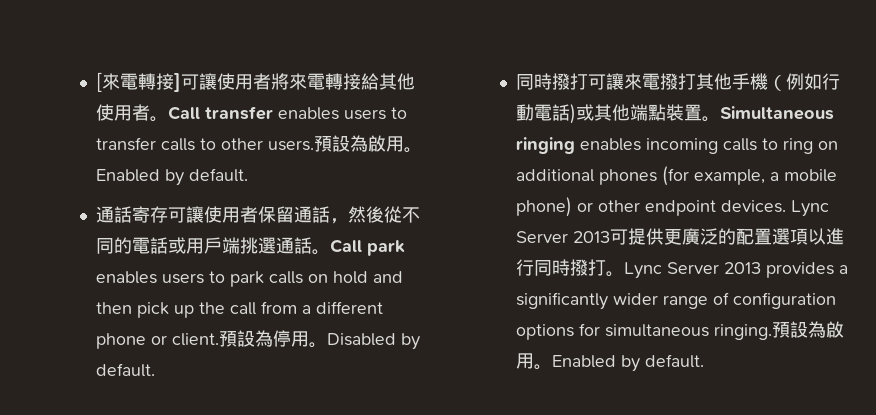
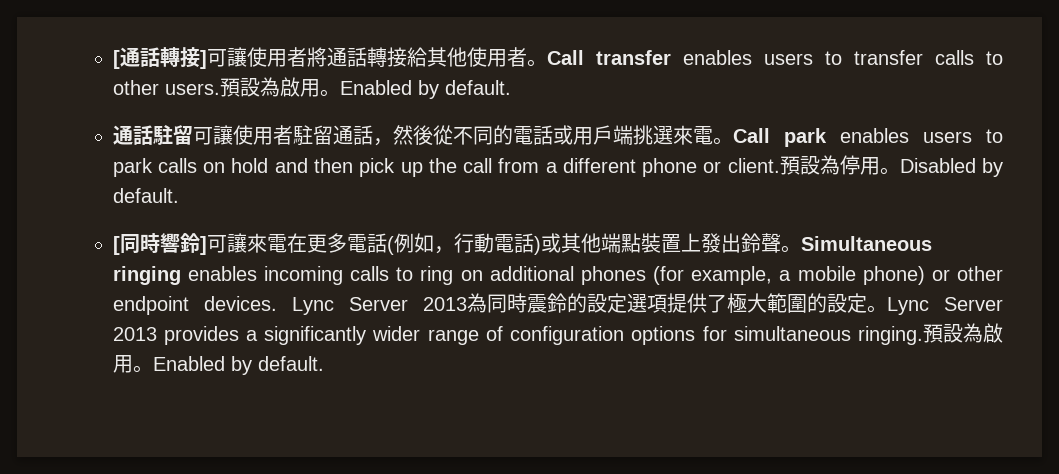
[96,72,139,92] [來電 -> [112,47,160,69] [通話
[289,73,326,90] 來電 -> [326,47,367,67] 通話
[132,206,277,223] 寄存可讓使用者保 -> [152,125,313,146] 駐留可讓使用者駐
[276,237,313,254] 通話 -> [672,125,713,145] 來電
[516,73,823,91] 同時撥打可讓來電撥打其他手機（例如 -> [112,233,454,255] [同時響鈴]可讓來電在更多電話(例如，
(703, 112) none -> [680,233,781,253] 上發出鈴聲
[610,228,845,245] [516,259,607,276] 可提供更廣泛的配置選項以進行同時撥打 -> [466,293,867,313] 為同時震鈴的設定選項提供了極大範圍的設定

